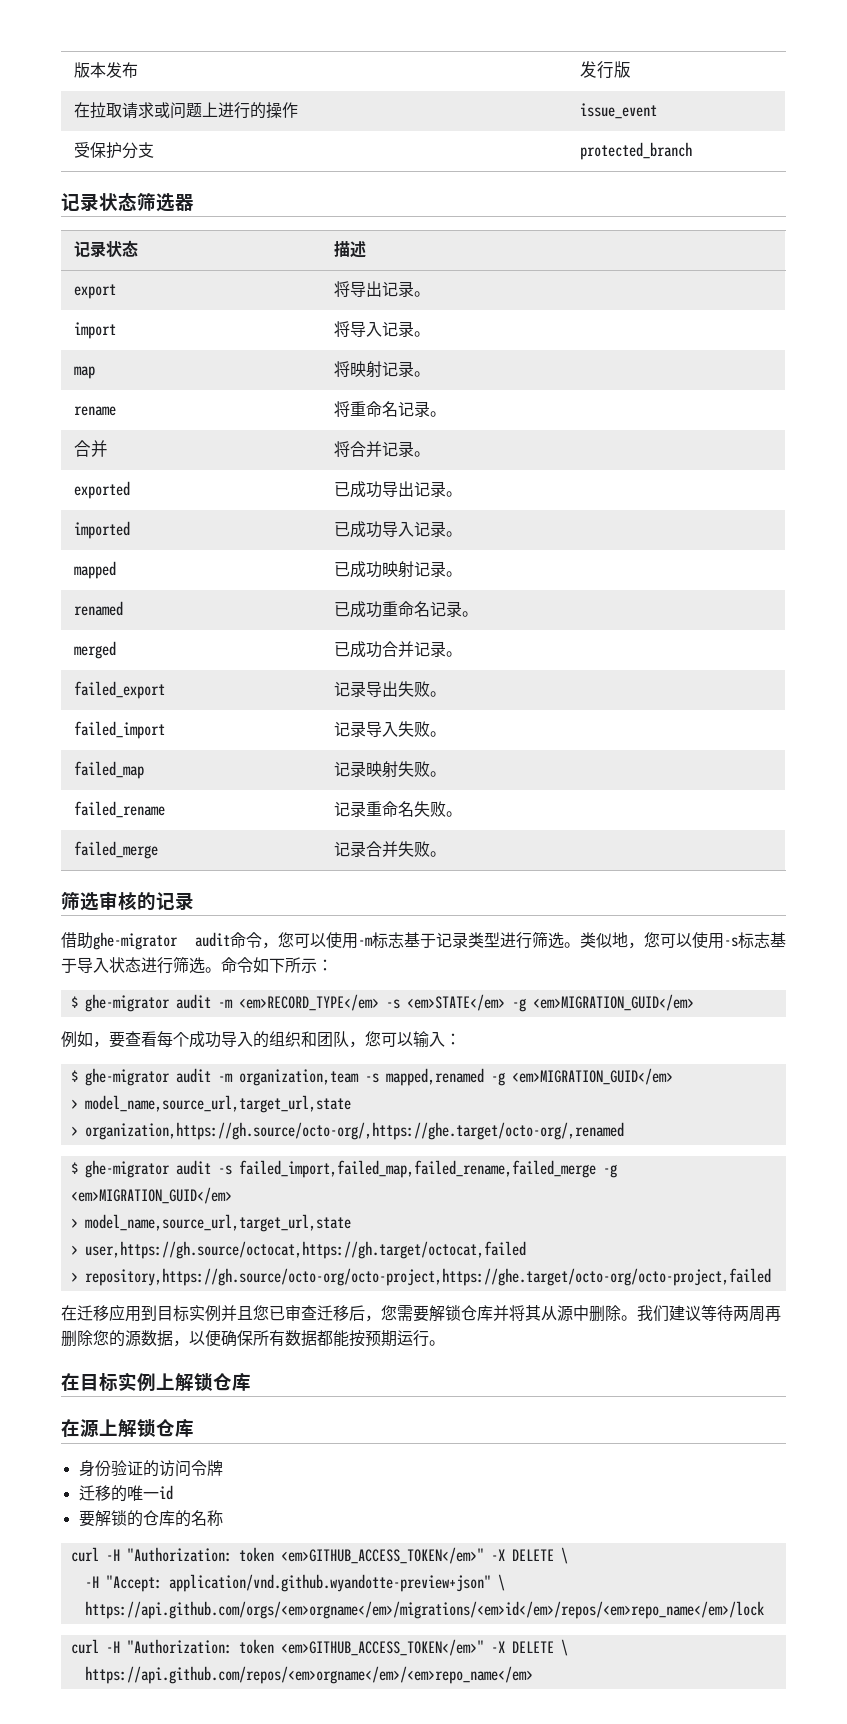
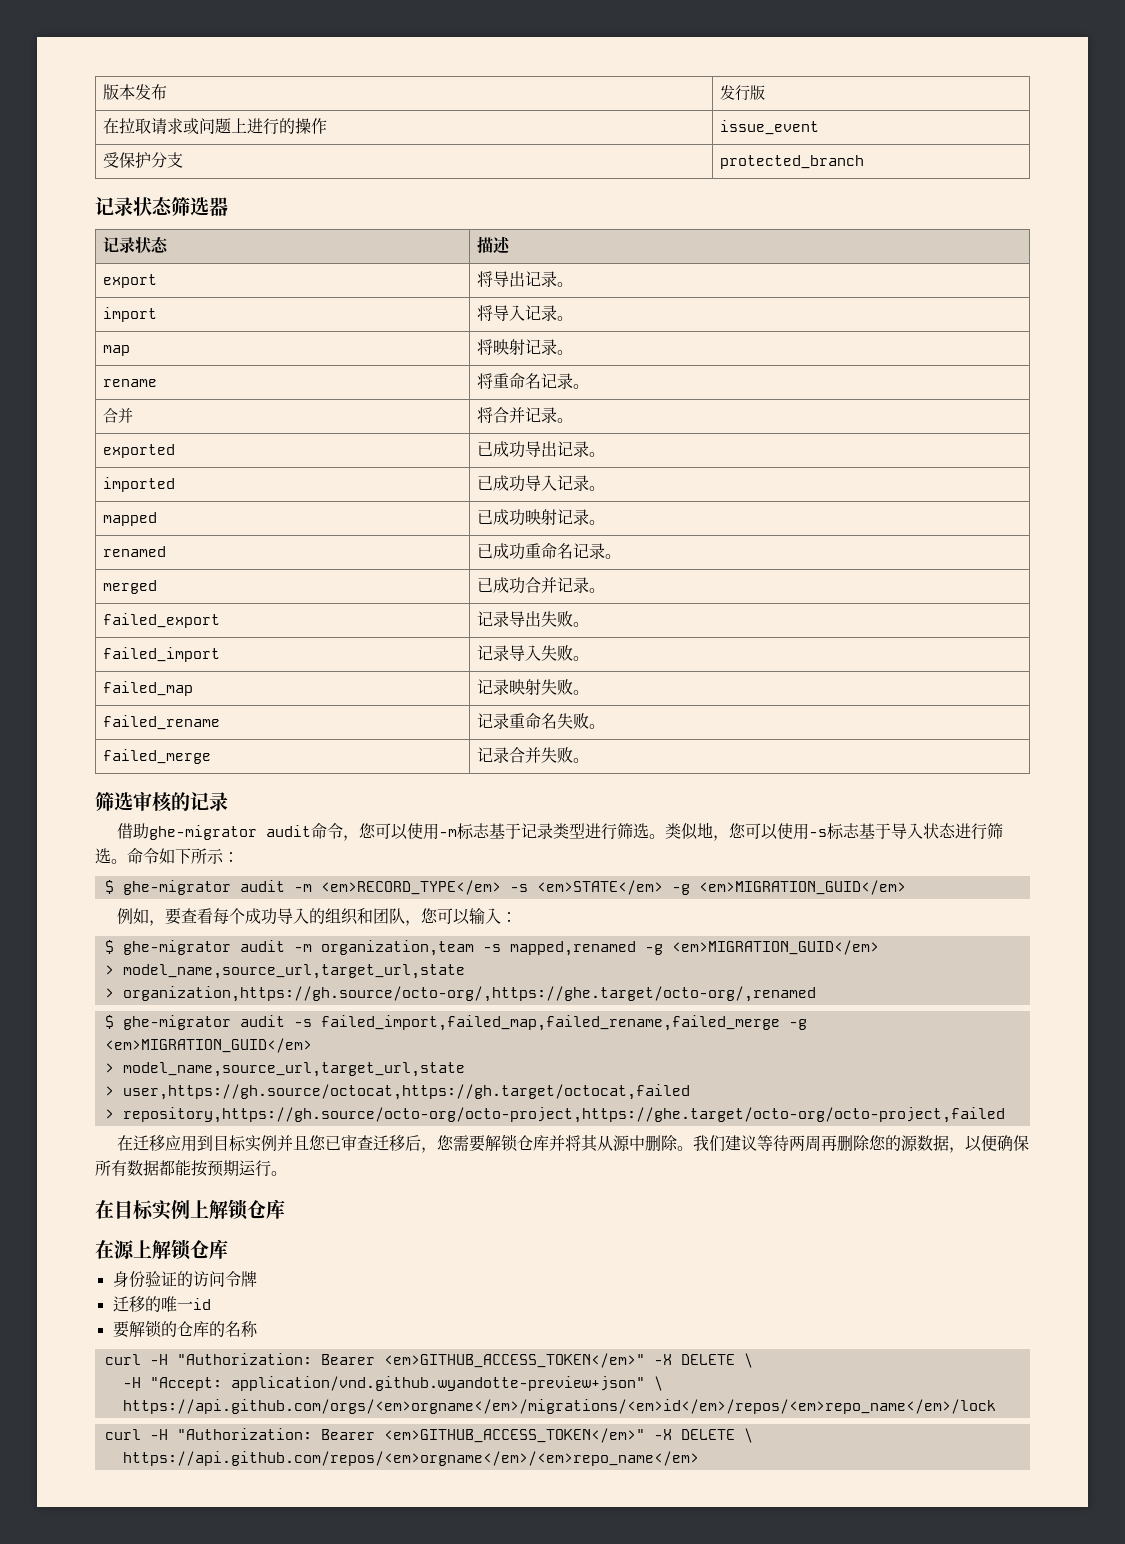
[238,1547,274,1562] token -> [320,1354,375,1365] Bearer
[238,1639,274,1654] token -> [320,1429,375,1440] Bearer

